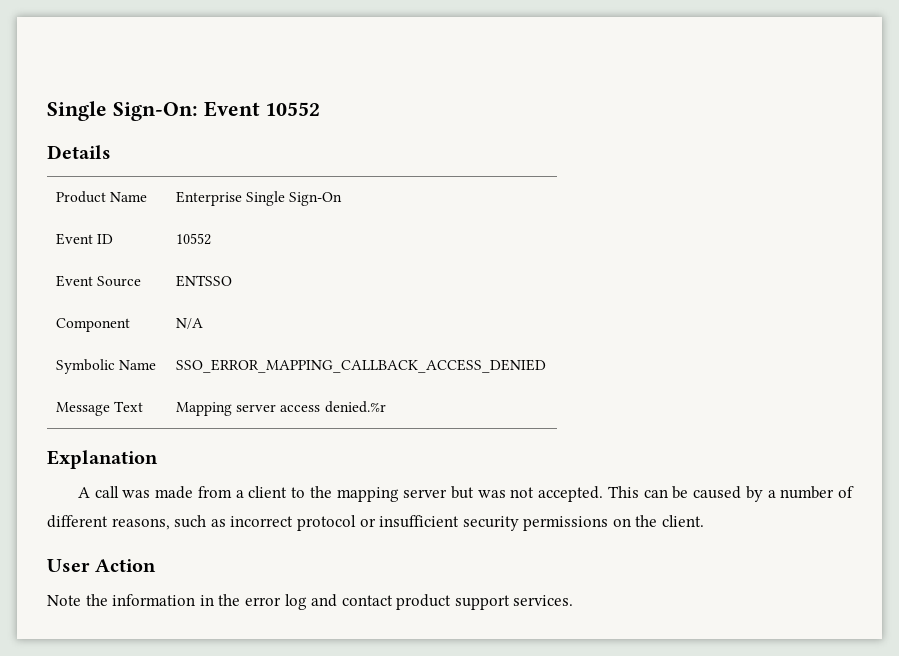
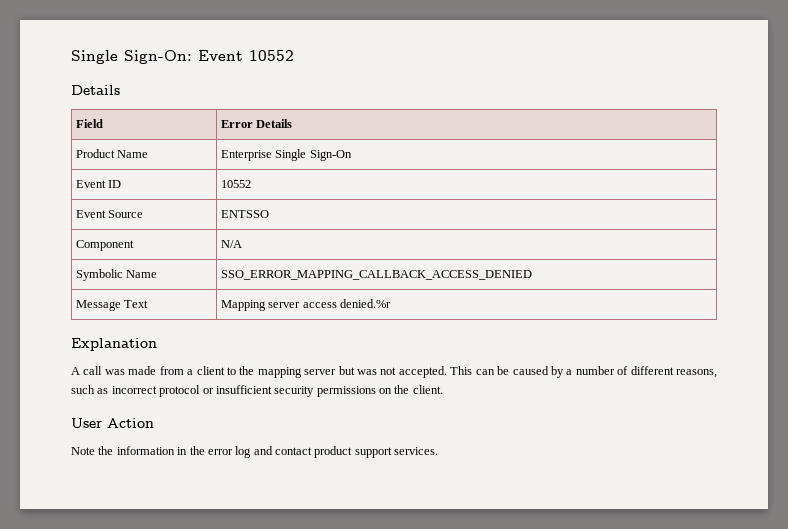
(111, 152) none -> [76,119,104,128] [221,119,293,128] // Field | Error Details

